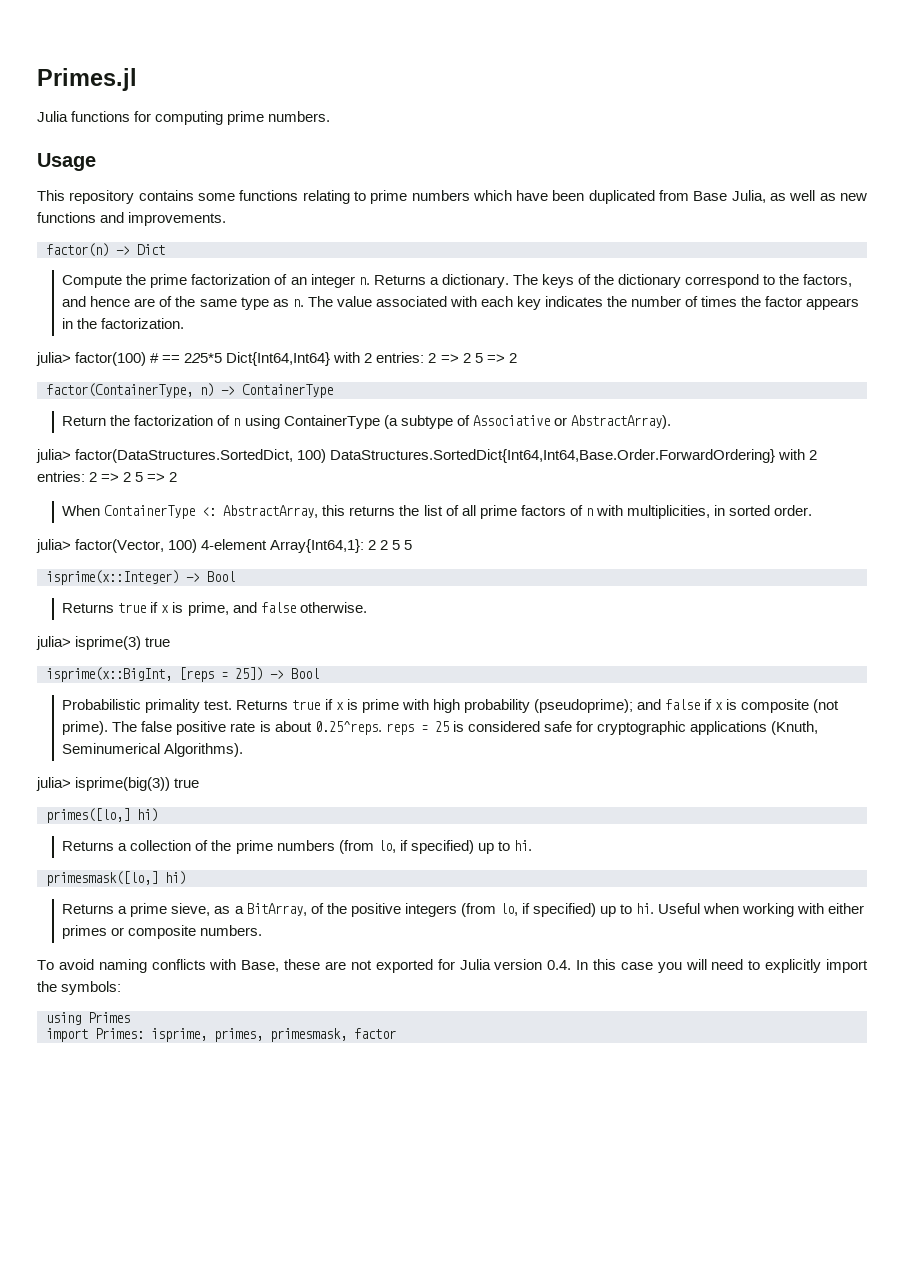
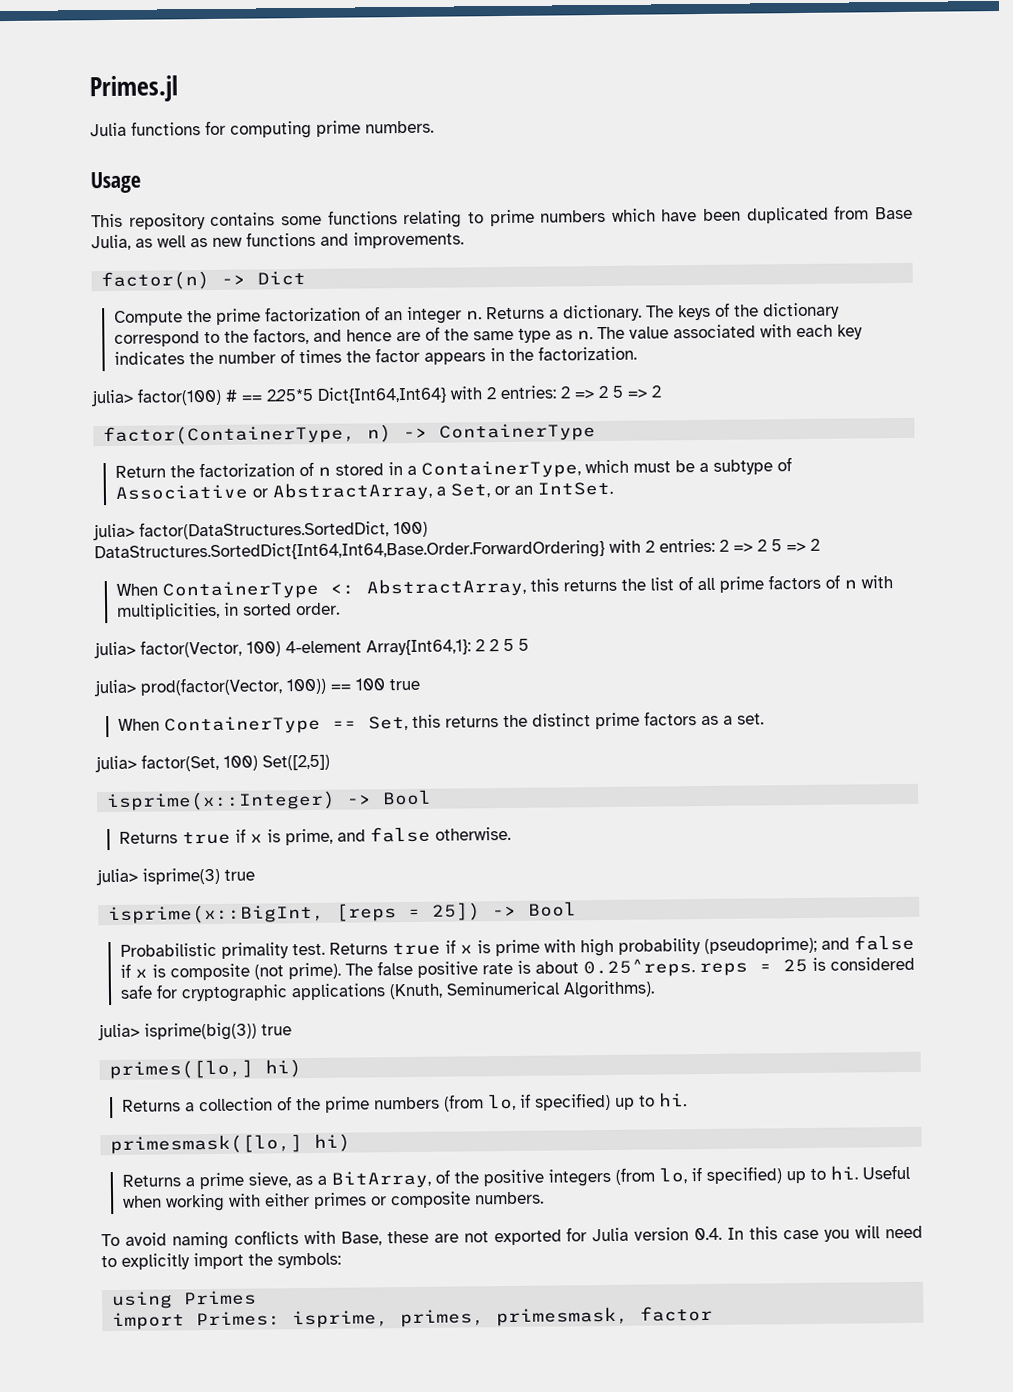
[244,415,671,429] using ContainerType (a subtype of Associative or AbstractArray). -> [334,457,792,479] [114,481,613,502] stored in a ContainerType, which must be a subtype of Associative or AbstractArray, a Set, or an IntSet.
(413, 545) none -> [94,677,420,697] [117,711,764,735] [95,753,330,773] // julia> prod(factor(Vector, 100)) == 100 true // When ContainerType == Set, this returns the distinct prime factors as a set. // julia> factor(Set, 100) Set([2,5])

